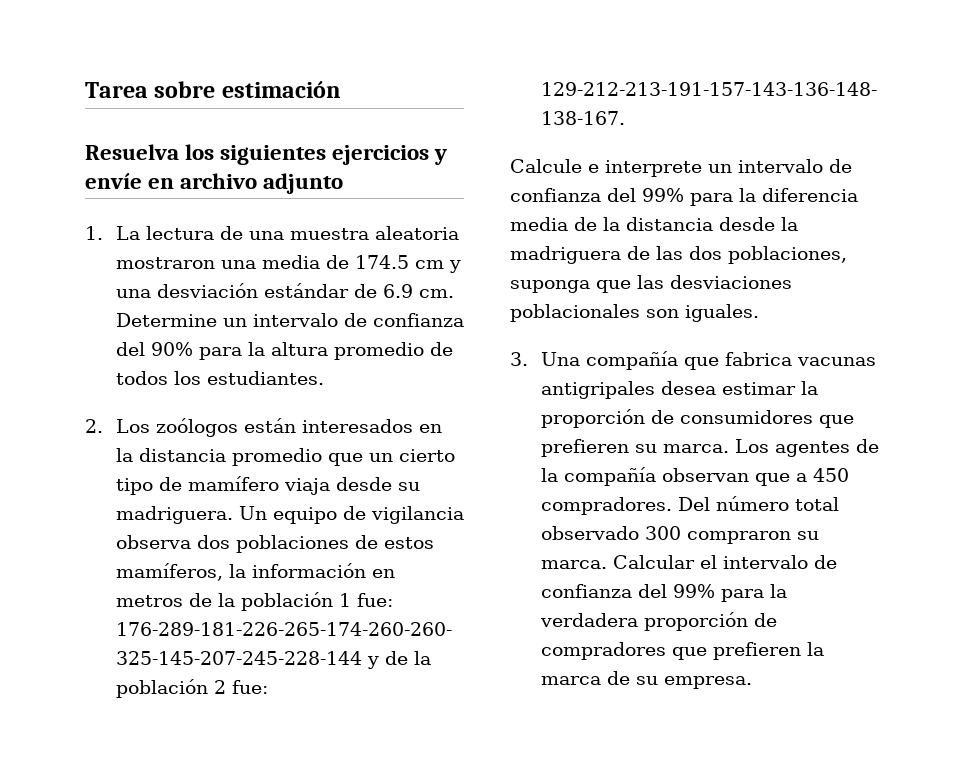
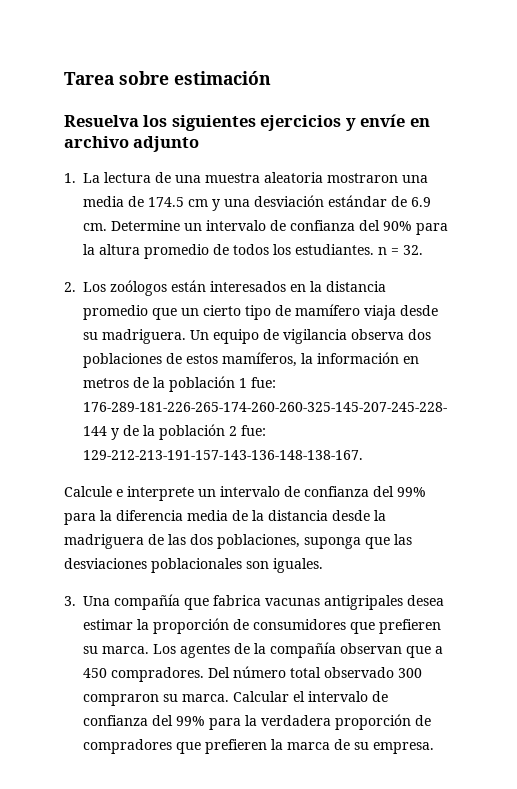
(324, 378) none -> [378,245,423,255] n = 32.

